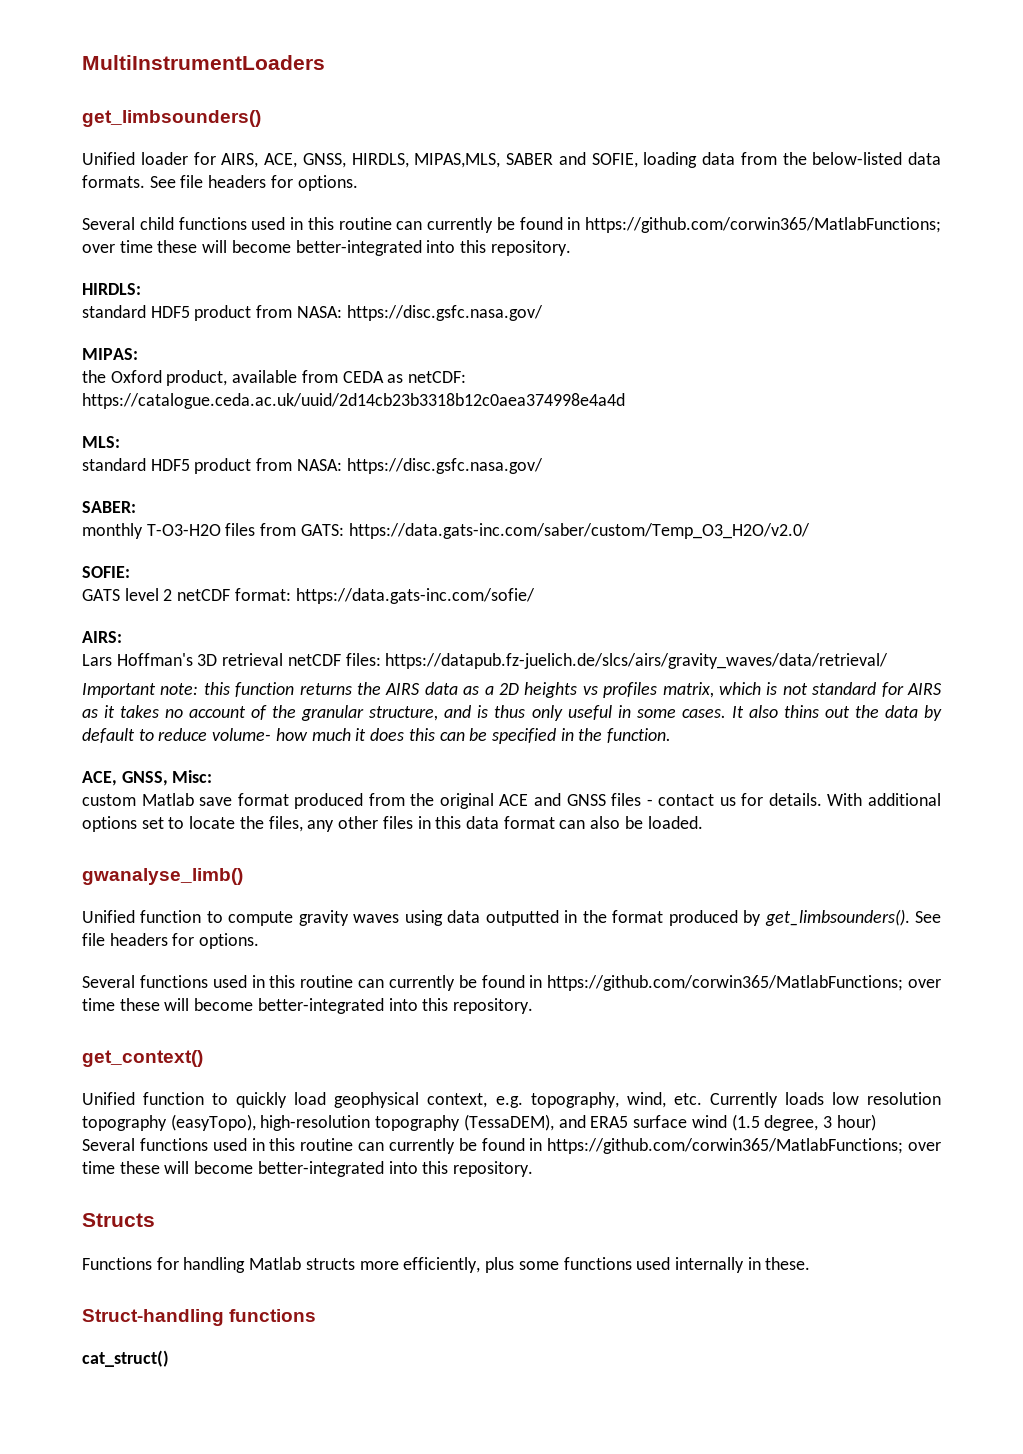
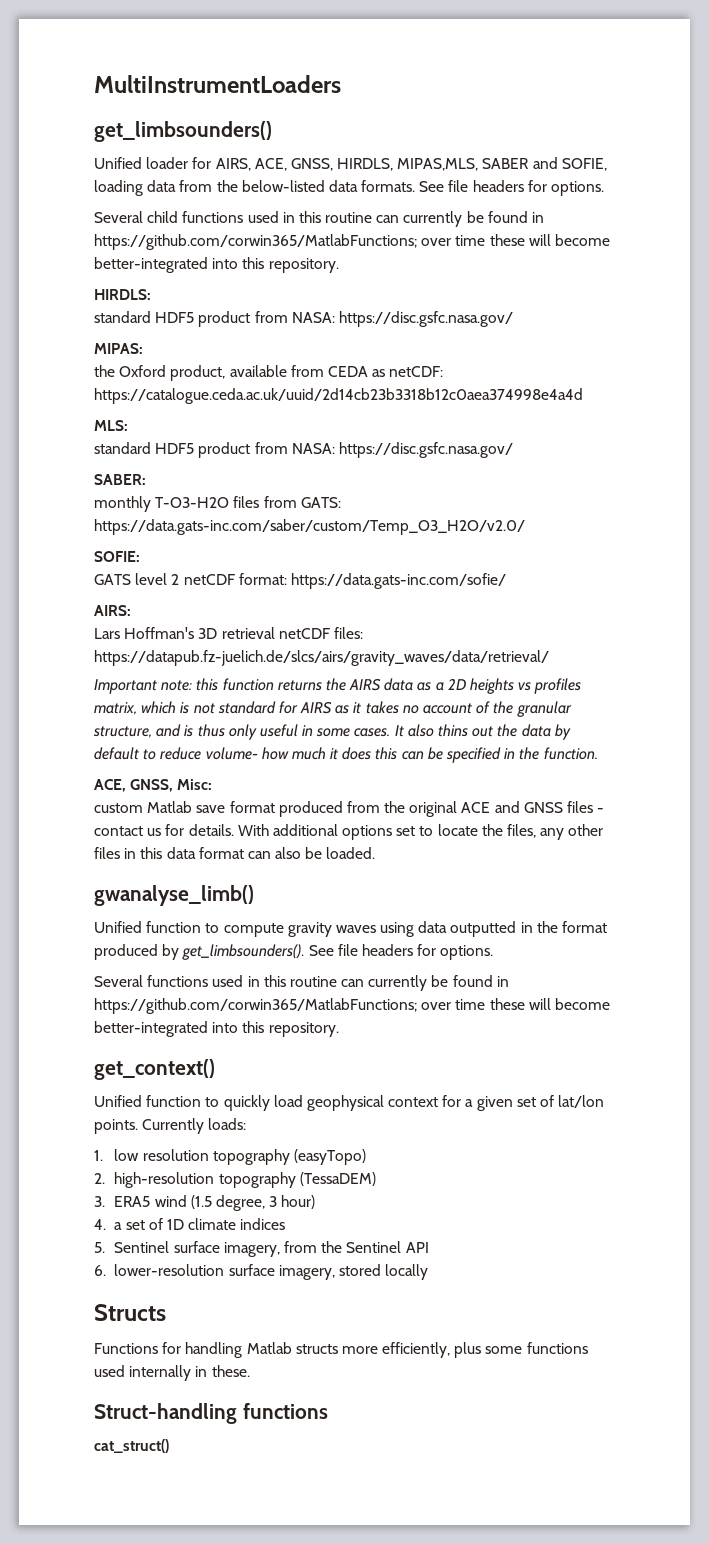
[427,1092,941,1108] [82,1114,688,1131] context, e.g. topography, wind, etc. Currently loads low resolution topography (easyTopo), high-resolution topography (TessaDEM), and ERA5 surface -> [388,1095,605,1111] [94,1118,247,1134] [94,1149,367,1165] [94,1172,376,1188] [94,1196,151,1207] context for a given set of lat/lon points. Currently loads: // 1. low resolution topography (easyTopo) // 2. high-resolution topography (TessaDEM) // 3. ERA5
[82,1138,941,1154] [82,1161,534,1177] Several functions used in this routine can currently be found in https://github.com/corwin365/MatlabFunctions; over time these will become better-integrated into this repository. -> [94,1218,286,1230] [94,1241,429,1257] [94,1264,429,1280] 4. a set of 1D climate indices // 5. Sentinel surface imagery, from the Sentinel API // 6. lower-resolution surface imagery, stored locally

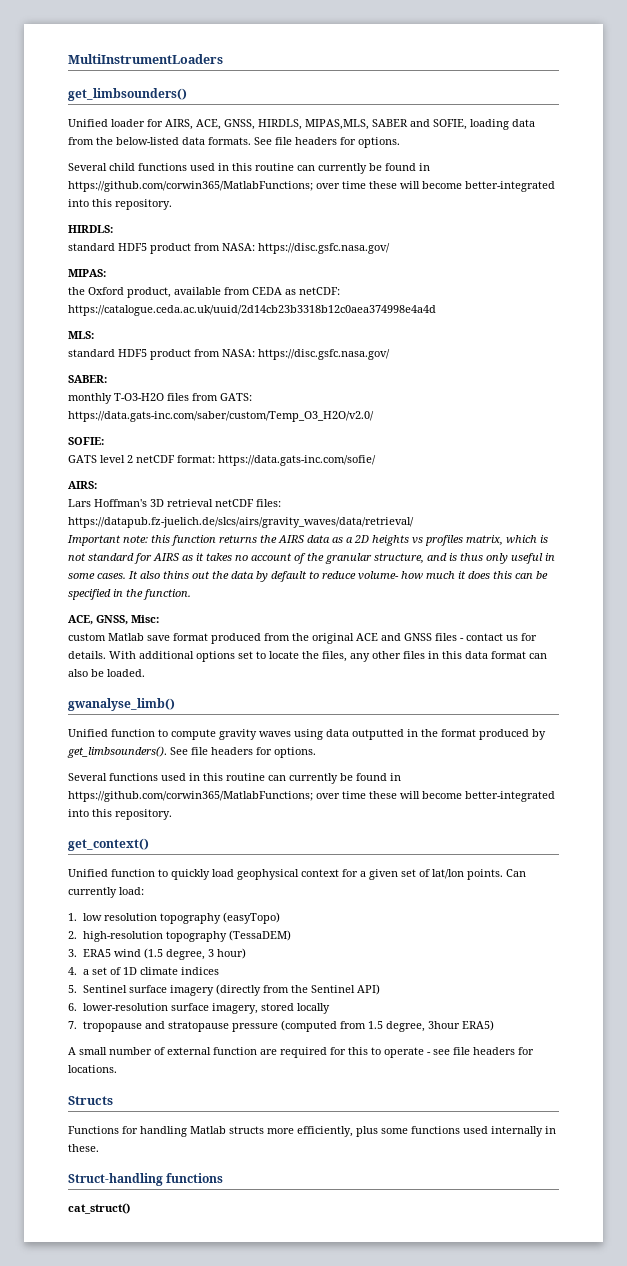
[142,1118,247,1134] Currently loads: -> [506,869,526,877] [68,887,144,898] Can currently load:
[223,1242,280,1257] imagery, -> [169,984,261,996] imagery (directly
[405,1242,429,1253] API -> [356,984,380,995] API)
(429, 1272) none -> [68,1020,494,1032] [68,1047,534,1058] [68,1065,117,1073] // 7. tropopause and stratopause pressure (computed from 1.5 degree, 3hour ERA5) // A small number of external function are required for this to operate - see file headers for locations.

